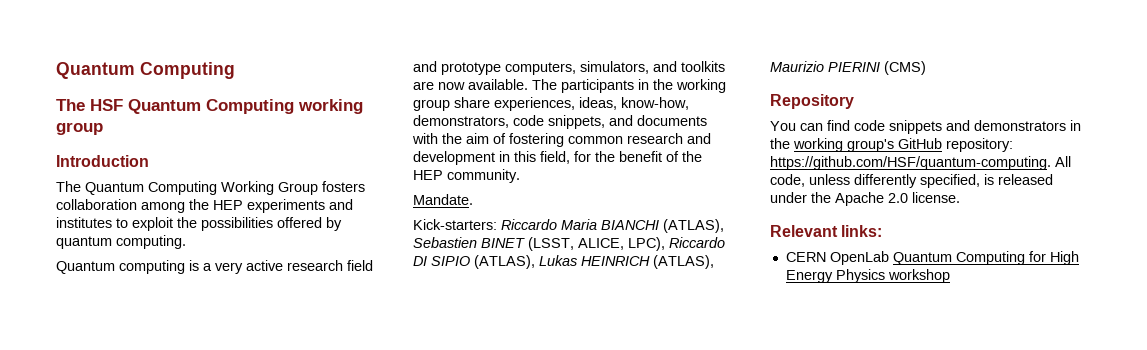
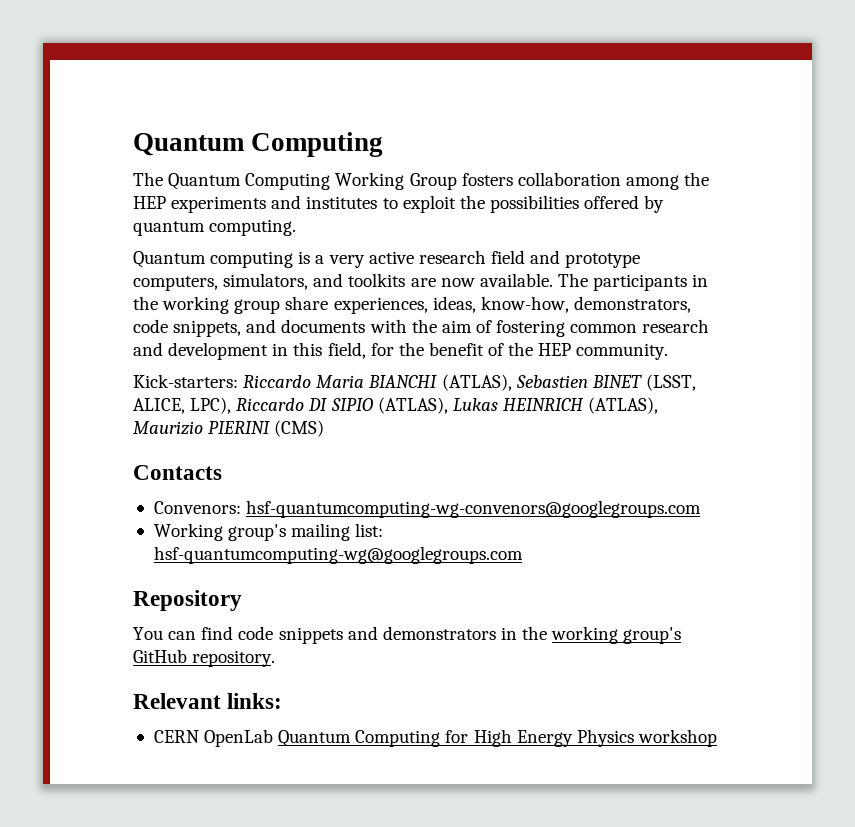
[56,62,235,79] [56,99,363,114] [56,122,103,135] [56,155,149,167] Quantum Computing // The HSF Quantum Computing working group // Introduction -> [133,132,384,157] Quantum Computing
[413,194,473,205] // Mandate. -> (669, 351) none
(926, 68) none -> [133,465,222,480] [153,500,702,518] [153,523,384,541] [153,546,523,564] // Contacts // Convenors: hsf-quantumcomputing-wg-convenors@googlegroups.com // Working group's mailing list: hsf-quantumcomputing-wg@googlegroups.com
[946,138,1013,152] [770,156,1071,170] [770,174,1053,188] [770,192,960,206] repository: https://github.com/HSF/quantum-computing. All code, unless differently specified, is released under the Apache 2.0 license. -> [192,650,276,667] repository.

